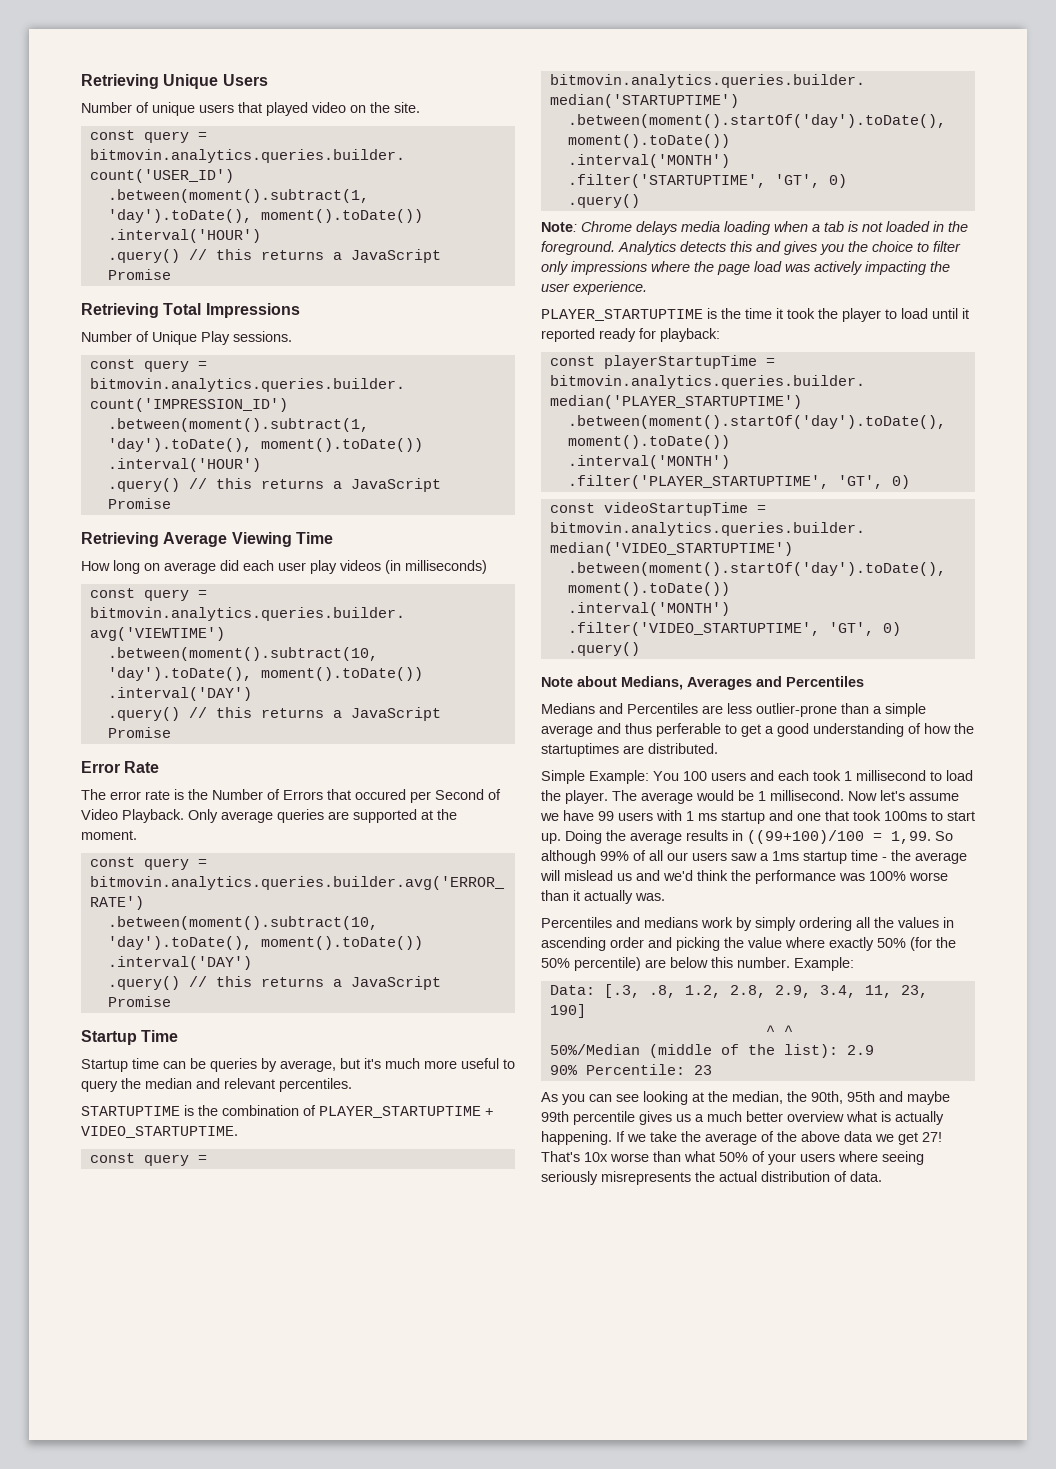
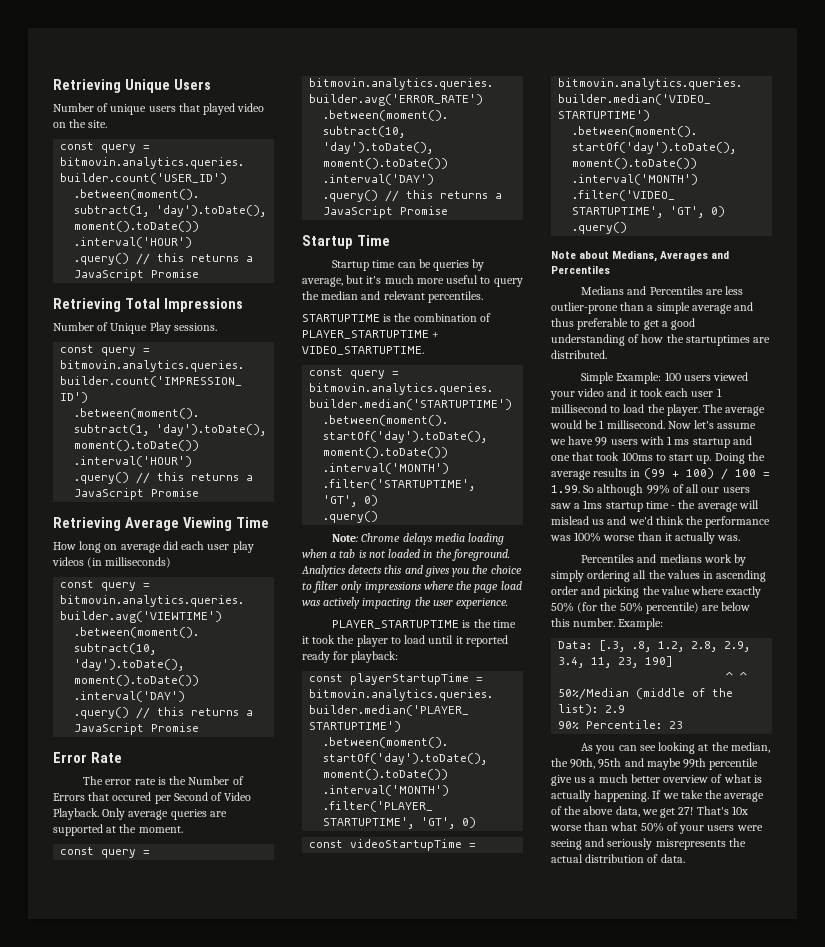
[656,723,721,737] perferable -> [577,318,629,330] preferable
[653,771,679,781] You -> (662, 378) none
[750,770,841,781] and each took -> [713,372,749,381] [550,388,714,400] viewed your video and it took each user
[747,830,931,844] ((99+100)/100 = 1,99. -> [643,468,770,480] [551,485,580,493] (99 + 100) / 100 = 1.99.
[639,1111,672,1125] gives -> [551,775,572,786] give
(844, 1116) none -> [711,774,723,783] of
[844,1131,873,1142] data -> [615,806,640,817] data,
[838,1151,924,1165] where seeing -> [736,825,763,831] [551,838,605,850] were seeing and

